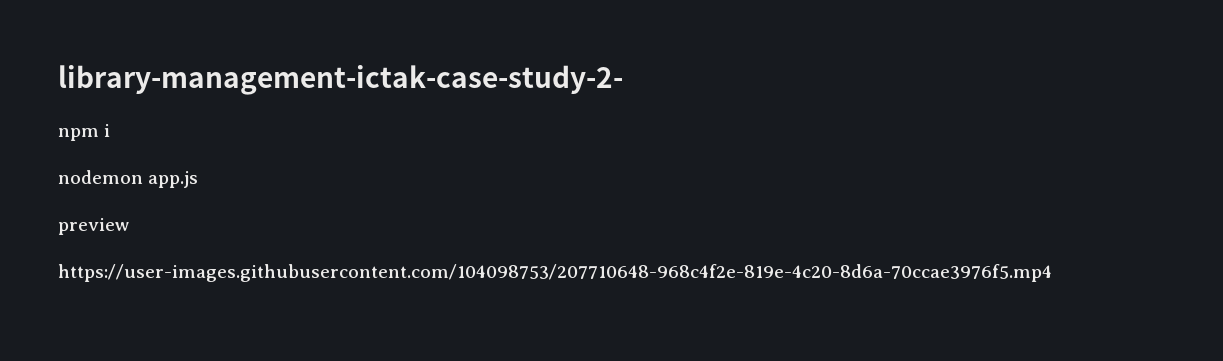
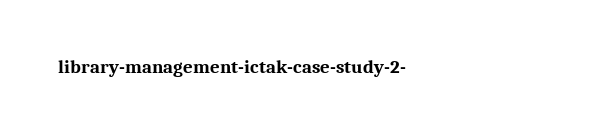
[58,124,111,141] [58,170,199,188] [58,218,129,235] [58,264,1052,282] // npm i // nodemon app.js // preview // https://user-images.githubusercontent.com/104098753/207710648-968c4f2e-819e-4c20-8d6a-70ccae3976f5.mp4 -> (406, 68) none

